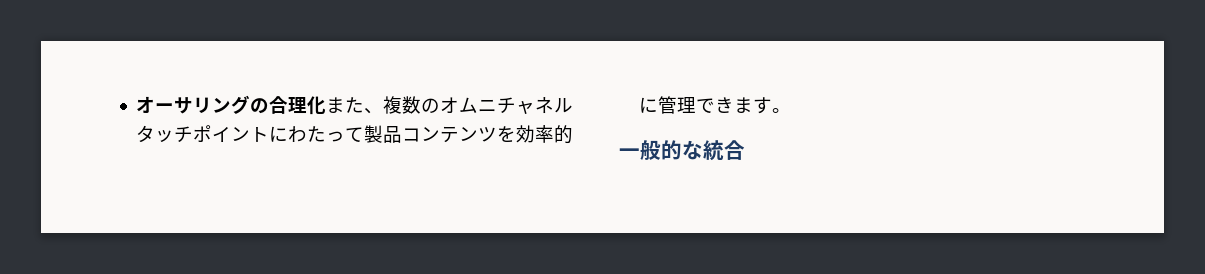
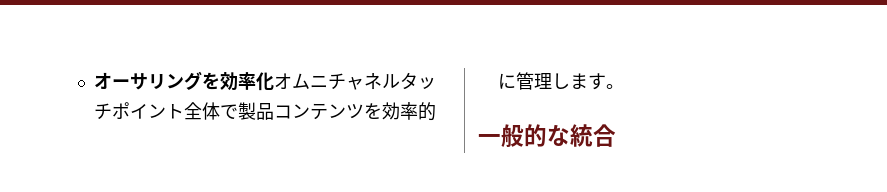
[250,96,441,115] の合理化また、複数の -> [201,72,274,91] を効率化
[269,126,365,142] にわたって -> [183,102,238,120] 全体で
[696,97,735,113] でき -> [551,73,570,89] し

